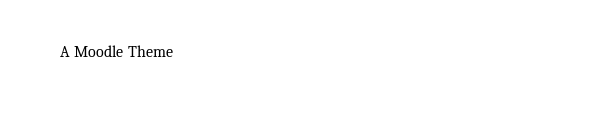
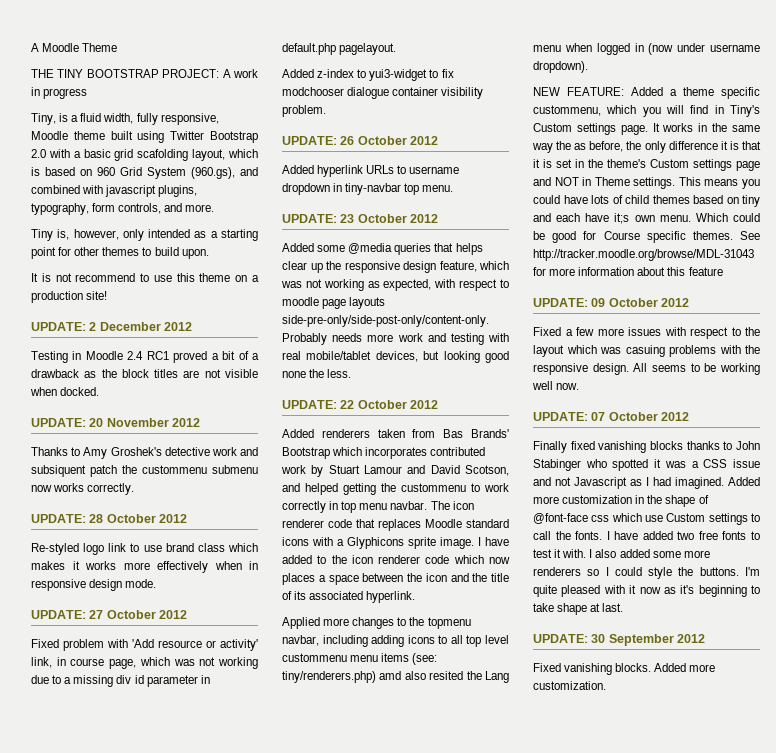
(173, 51) none -> [31,69,258,78] [31,87,88,99] [31,113,219,125] [31,131,258,143] [31,149,258,161] [31,167,258,179] [31,185,198,197] [31,203,215,215] [31,229,258,241] [31,247,209,259] [31,273,259,282] [31,291,108,303] [31,322,193,331] [31,351,260,363] [31,369,258,378] [30,387,100,396] [31,418,201,427] [31,447,258,459] [31,465,258,477] [31,483,135,495] [31,514,188,523] [31,543,258,555] [31,561,258,573] [31,579,157,591] [31,610,188,619] [31,639,258,651] [31,657,258,669] [31,675,210,687] [282,43,397,55] [282,69,454,81] [282,87,484,99] [282,105,326,117] [282,136,439,145] [282,165,460,177] [282,183,454,195] [282,214,439,223] [282,243,483,255] [282,261,509,273] [281,279,509,291] [282,297,386,309] [282,315,489,327] [282,333,509,345] [282,351,509,363] [282,369,352,378] [282,400,439,409] [282,429,509,438] [282,447,486,459] [281,465,509,477] [282,483,509,495] [282,501,474,513] [282,519,509,531] [282,537,509,549] [282,555,510,564] [282,573,509,585] [282,591,416,603] [282,617,471,629] [282,635,510,647] [282,653,438,665] [282,671,509,683] [533,43,760,55] [533,61,588,73] [533,87,760,99] [533,105,760,117] [533,123,760,135] [532,141,761,153] [533,159,760,171] [533,177,760,189] [533,195,760,207] [533,213,760,224] [533,231,760,243] [533,249,754,261] [533,267,723,276] [533,298,690,307] [533,327,760,339] [533,345,760,357] [533,363,760,375] [532,381,580,390] [533,412,690,421] [533,441,760,453] [533,459,760,471] [533,477,760,489] [533,495,709,507] [533,513,760,525] [533,531,760,540] [533,549,710,558] [533,567,760,579] [533,585,760,597] [533,603,624,615] [533,634,706,646] [533,663,716,675] [533,681,606,690] // THE TINY BOOTSTRAP PROJECT: A work in progress // Tiny, is a fluid width, fully responsive, Moodle theme built using Twitter Bootstrap 2.0 with a basic grid scafolding layout, which is based on 960 Grid System (960.gs), and combined with javascript plugins, typography, form controls, and more. // Tiny is, however, only intended as a starting point for other themes to build upon. // It is not recommend to use this theme on a production site! // UPDATE: 2 December 2012 // Testing in Moodle 2.4 RC1 proved a bit of a drawback as the block titles are not visible when docked. // UPDATE: 20 November 2012 // Thanks to Amy Groshek's detective work and subsiquent patch the custommenu submenu now works correctly. // UPDATE: 28 October 2012 // Re-styled logo link to use brand class which makes it works more effectively when in responsive design mode. // UPDATE: 27 October 2012 // Fixed problem with 'Add resource or activity' link, in course page, which was not working due to a missing div id parameter in default.php pagelayout. // Added z-index to yui3-widget to fix modchooser dialogue container visibility problem. // UPDATE: 26 October 2012 // Added hyperlink URLs to username dropdown in tiny-navbar top menu. // UPDATE: 23 October 2012 // Added some @media queries that helps clear up the responsive design feature, which was not working as expected, with respect to moodle page layouts side-pre-only/side-post-only/content-only. Probably needs more work and testing with real mobile/tablet devices, but looking good none the less. // UPDATE: 22 October 2012 // Added renderers taken from Bas Brands' Bootstrap which incorporates contributed work by Stuart Lamour and David Scotson, and helped getting the custommenu to work correctly in top menu navbar. The icon renderer code that replaces Moodle standard icons with a Glyphicons sprite image. I have added to the icon renderer code which now places a space between the icon and the title of its associated hyperlink. // Applied more changes to the topmenu navbar, including adding icons to all top level custommenu menu items (see: tiny/renderers.php) amd also resited the Lang menu when logged in (now under username dropdown). // NEW FEATURE: Added a theme specific custommenu, which you will find in Tiny's Custom settings page. It works in the same way the as before, the only difference it is that it is set in the theme's Custom settings page and NOT in Theme settings. This means you could have lots of child themes based on tiny and each have it;s own menu. Which could be good for Course specific themes. See http://tracker.moodle.org/browse/MDL-31043 for more information about this feature // UPDATE: 09 October 2012 // Fixed a few more issues with respect to the layout which was casuing problems with the responsive design. All seems to be working well now. // UPDATE: 07 October 2012 // Finally fixed vanishing blocks thanks to John Stabinger who spotted it was a CSS issue and not Javascript as I had imagined. Added more customization in the shape of @font-face css which use Custom settings to call the fonts. I have added two free fonts to test it with. I also added some more renderers so I could style the buttons. I'm quite pleased with it now as it's beginning to take shape at last. // UPDATE: 30 September 2012 // Fixed vanishing blocks. Added more customization.

